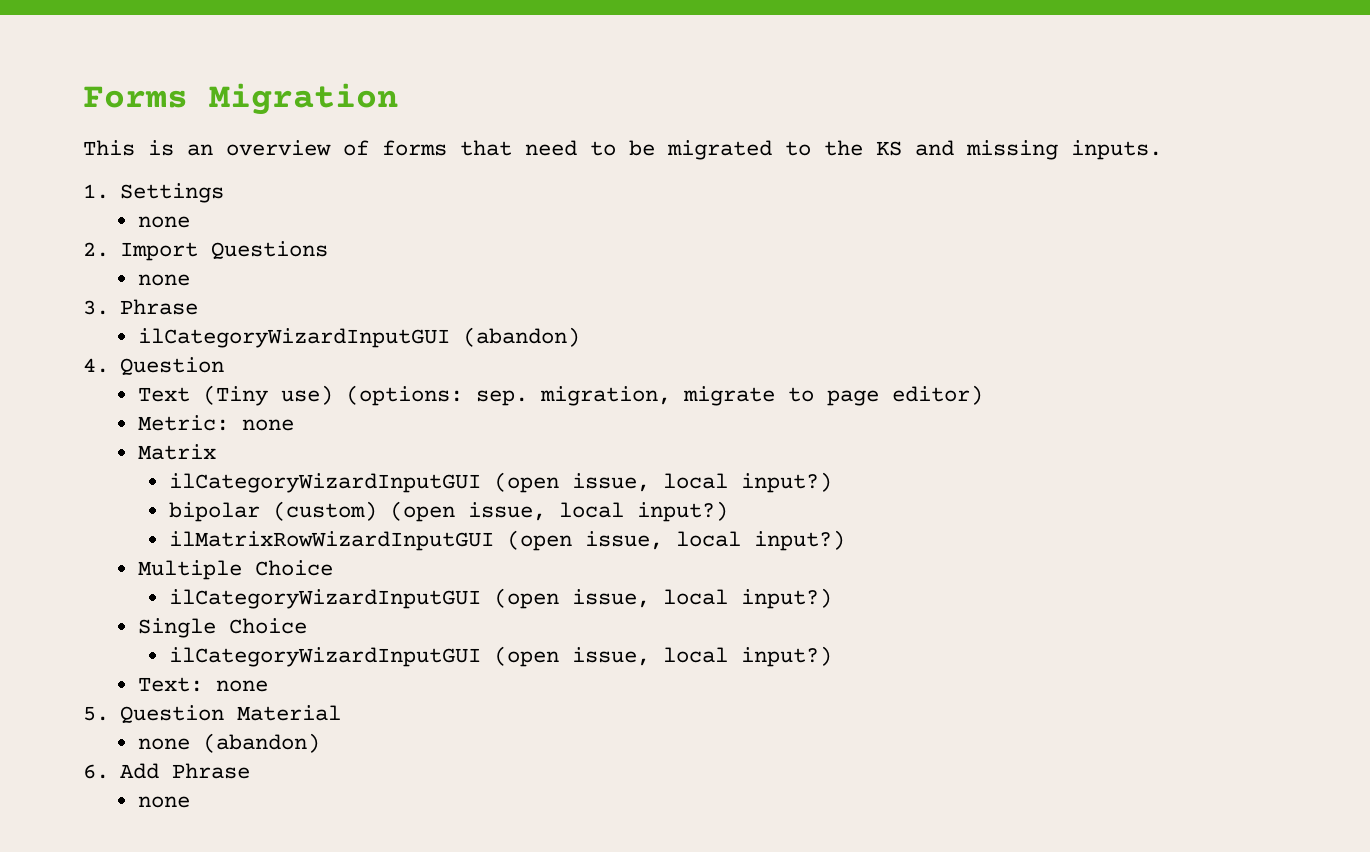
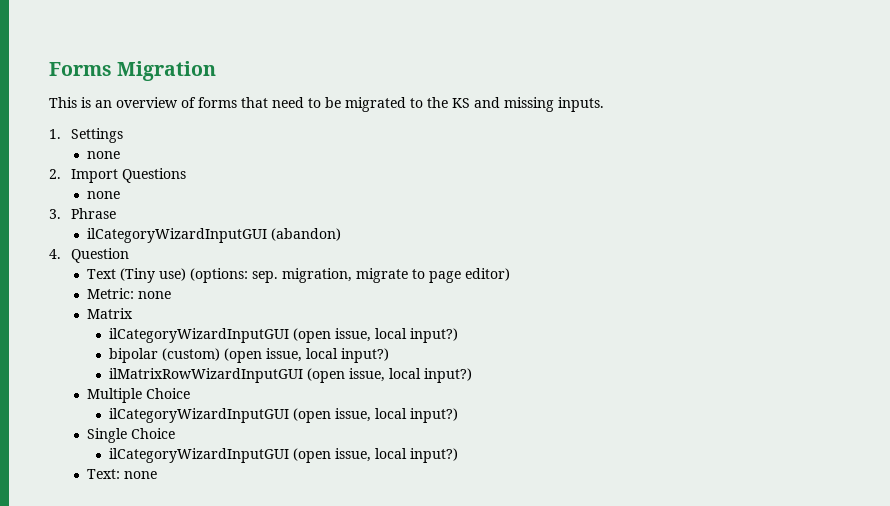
[83,705,342,724] [138,733,321,753] [83,763,251,779] [138,796,191,808] // 5. Question Material // none (abandon) // 6. Add Phrase // none -> (157, 475) none

